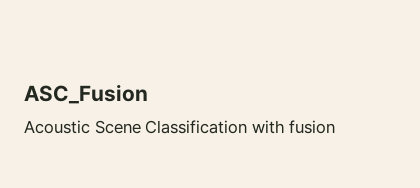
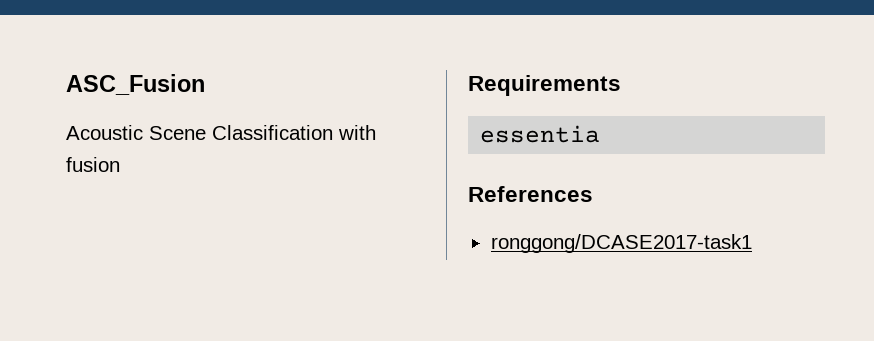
(336, 127) none -> [468,75,621,96] [480,125,601,143] [468,186,593,202] [490,234,752,253] // Requirements // essentia // References // ronggong/DCASE2017-task1

